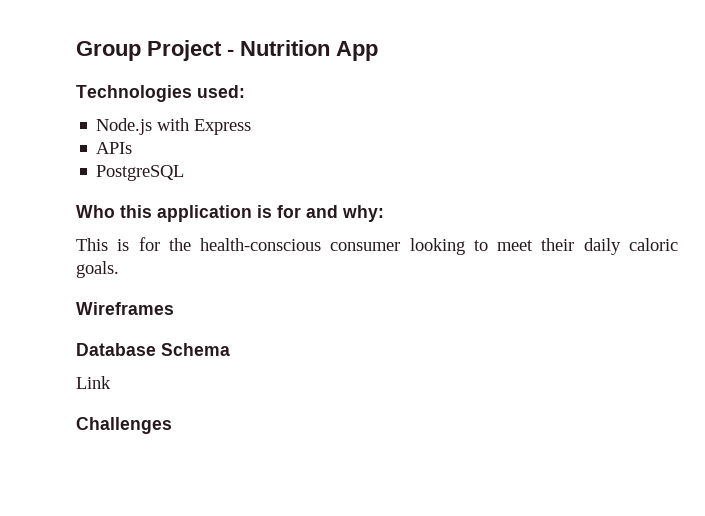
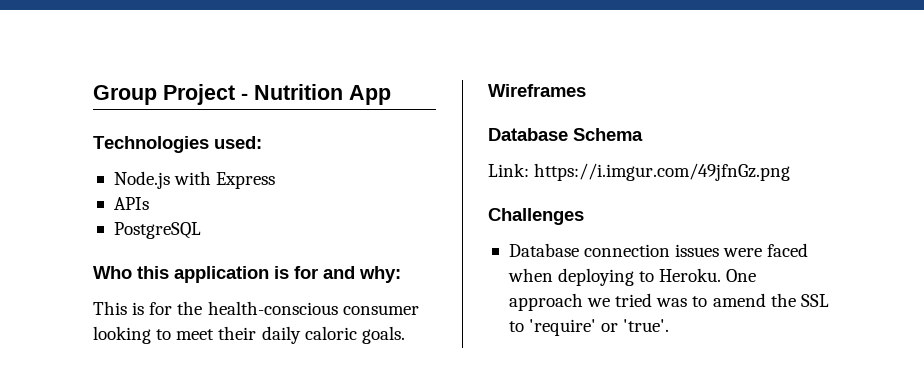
[76,376,111,389] Link -> [488,163,791,181] Link: https://i.imgur.com/49jfnGz.png
(172, 425) none -> [508,243,809,257] [507,268,757,286] [508,293,829,311] [508,319,670,336] // Database connection issues were faced when deploying to Heroku. One approach we tried was to amend the SSL to 'require' or 'true'.

